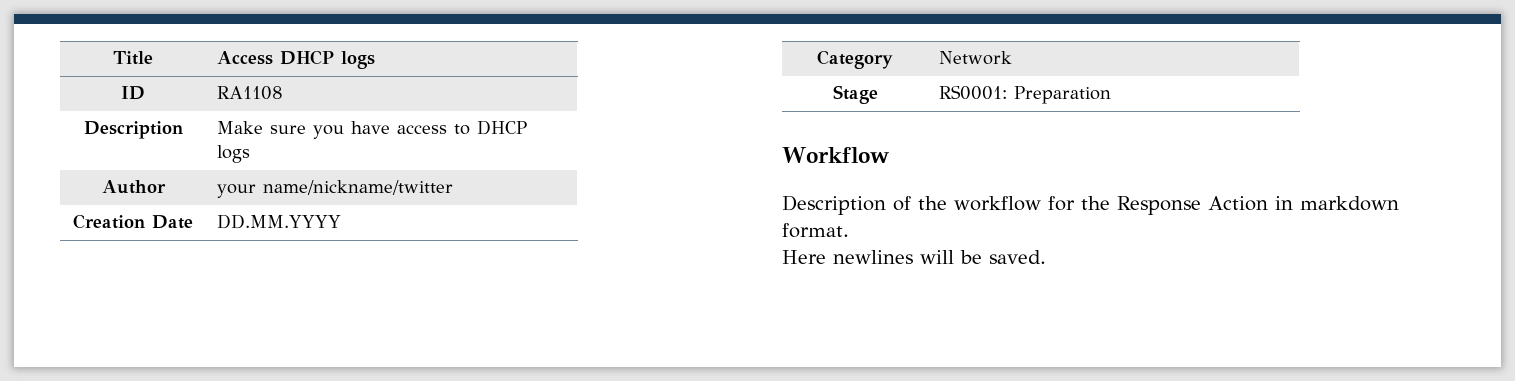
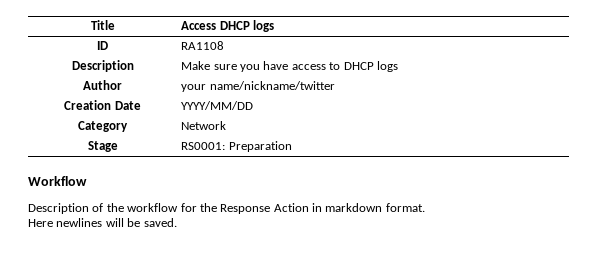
[217,214,342,229] DD.MM.YYYY -> [181,101,254,110] YYYY/MM/DD

